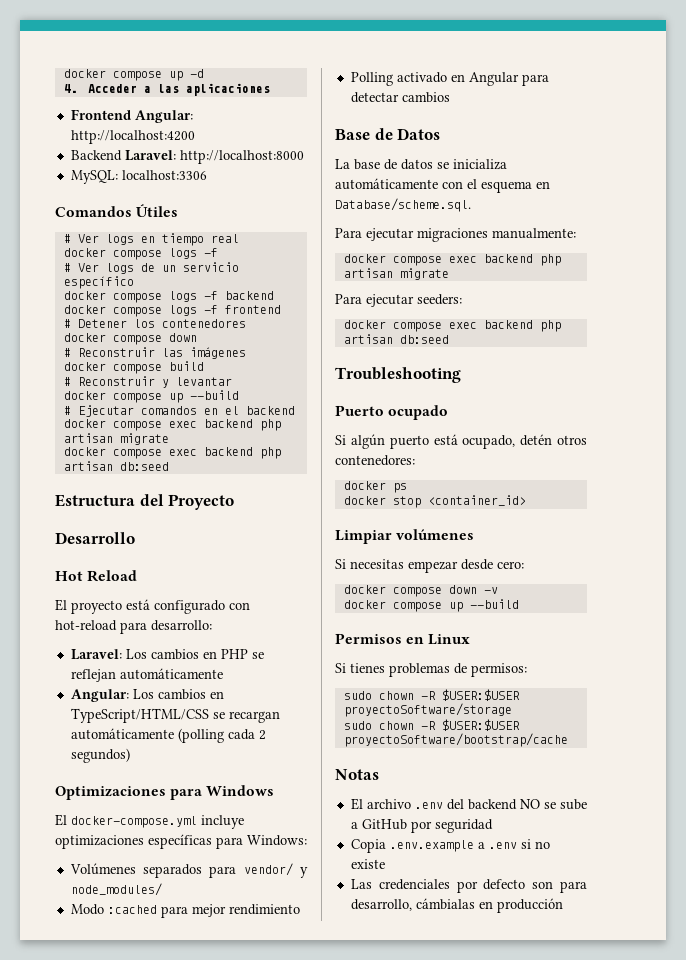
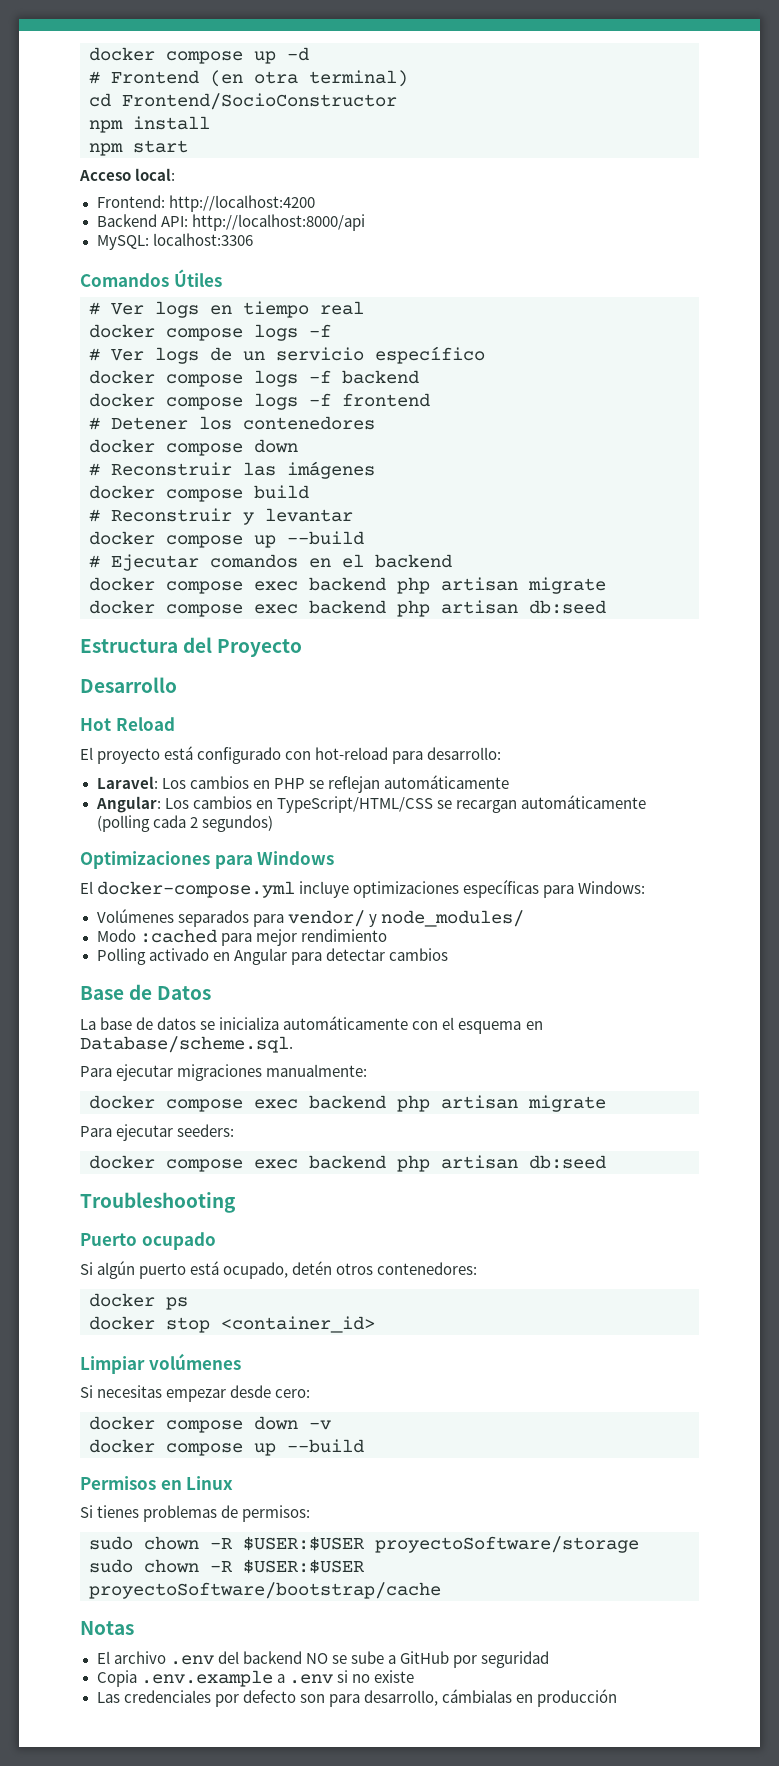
[63,83,271,96] [70,109,193,123] 4. Acceder a las aplicaciones // Frontend Angular: -> [89,70,408,87] [89,93,397,110] [89,116,210,133] [89,140,188,156] [79,168,176,181] [96,195,165,208] # Frontend (en otra terminal) // cd Frontend/SocioConstructor // npm install // npm start // Acceso local: // Frontend:
[124,150,304,164] Laravel: http://localhost:8000 -> [160,214,365,231] API: http://localhost:8000/api

